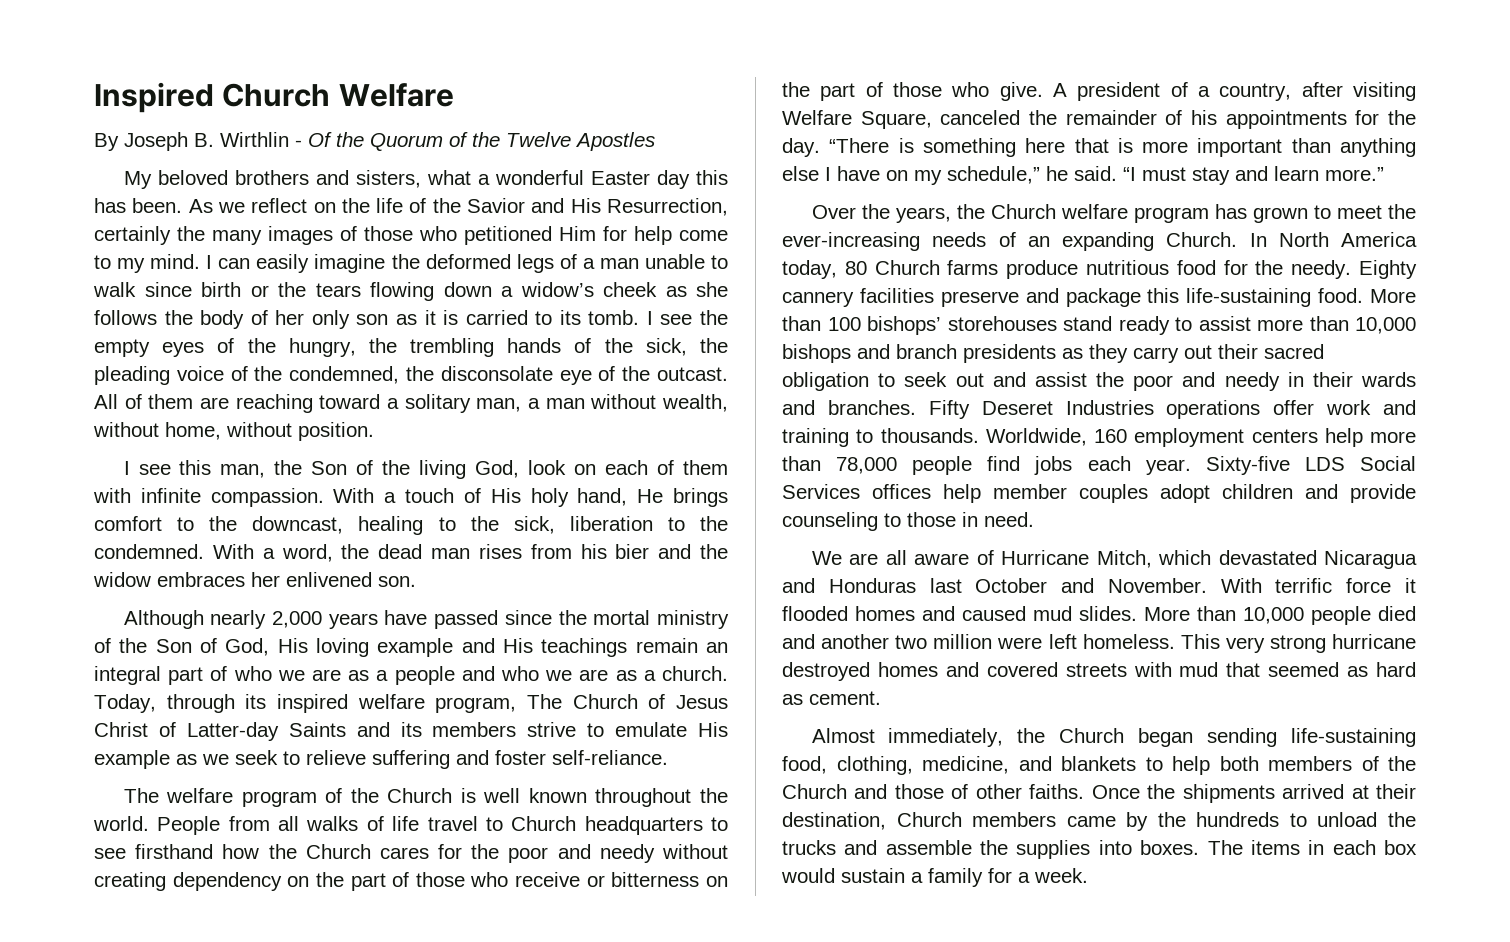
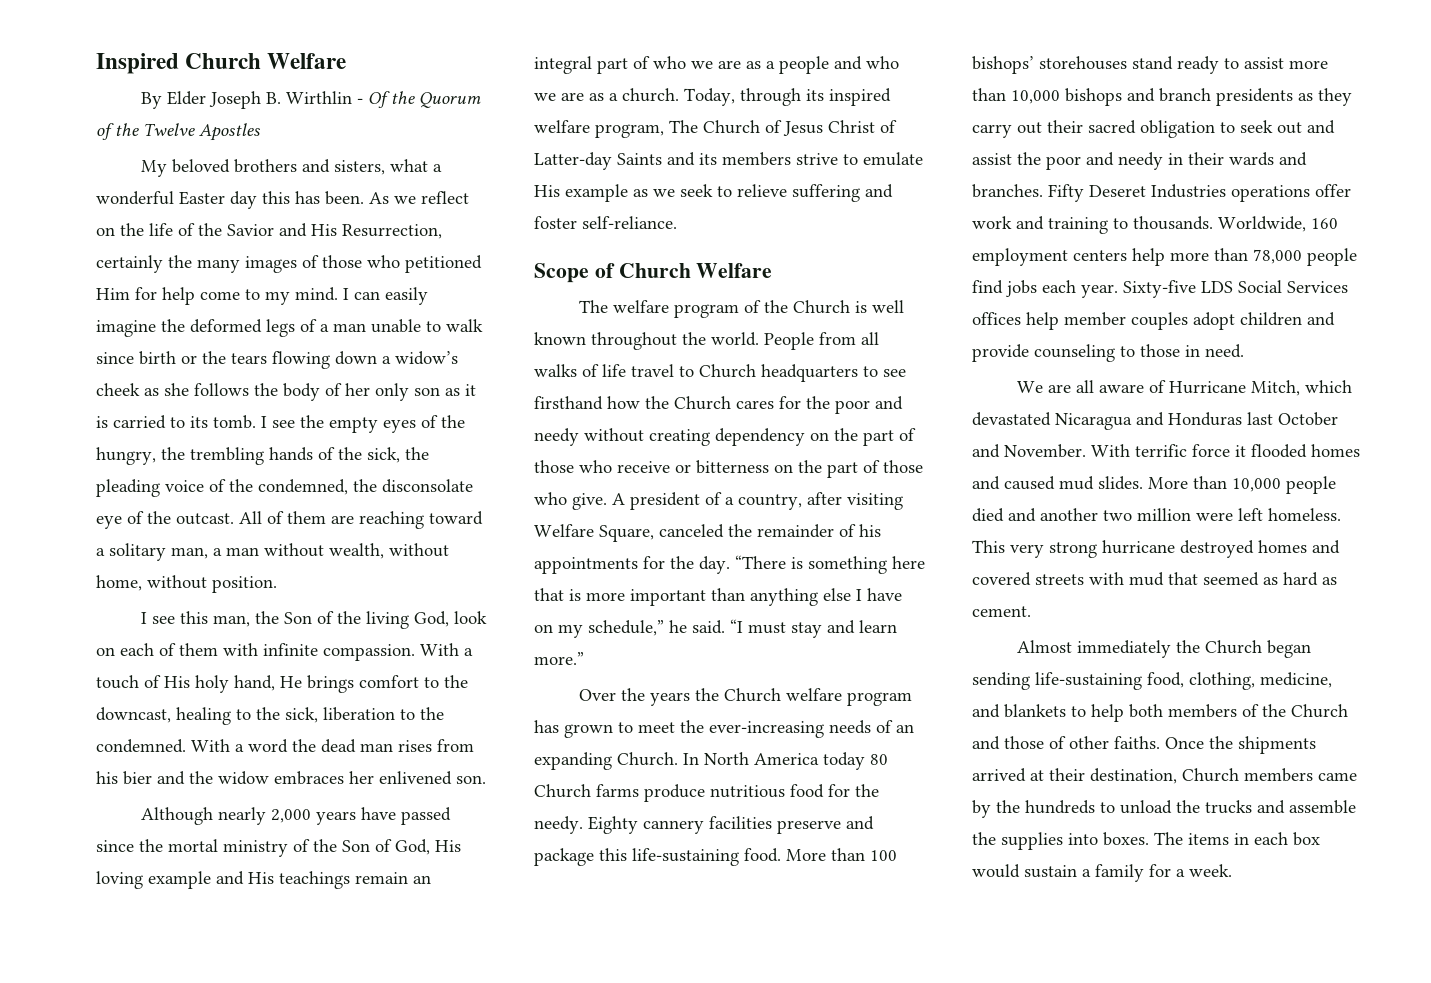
(119, 142) none -> [167,91,207,105] Elder
[281,544,333,562] word, -> [248,739,288,753] word
(668, 757) none -> [534,263,773,283] // Scope of Church Welfare
[895,207,951,223] years, -> [650,692,691,706] years
[782,260,837,279] today, -> [823,752,865,770] today
[888,728,1004,747] immediately, -> [1077,640,1172,658] immediately

